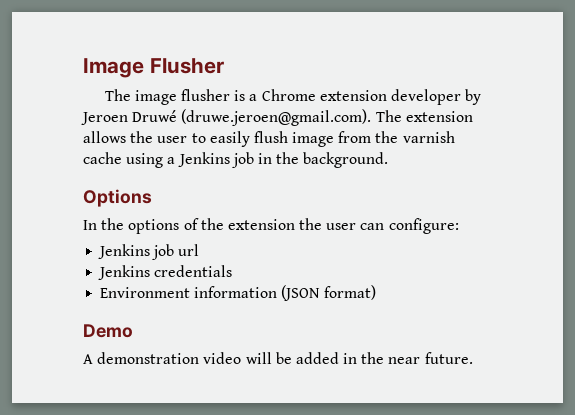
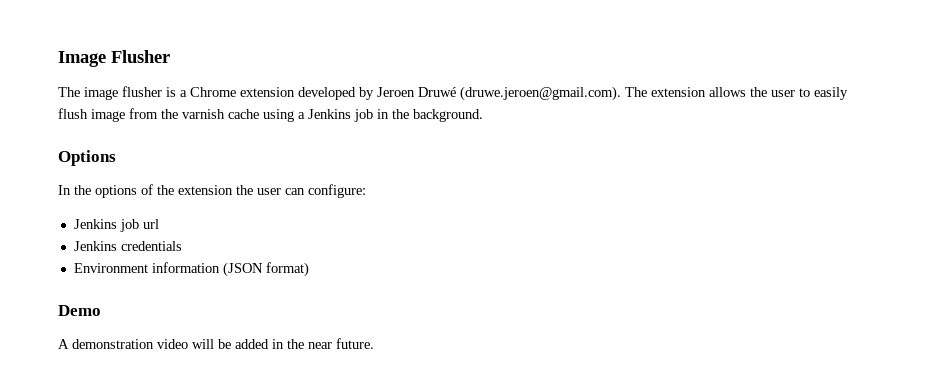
[390,89,461,105] developer -> [298,87,356,100] developed

